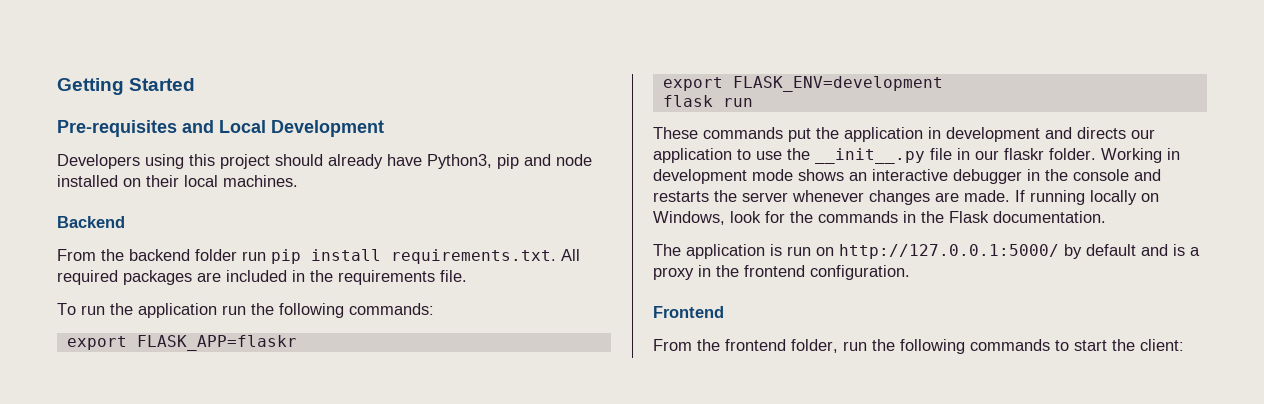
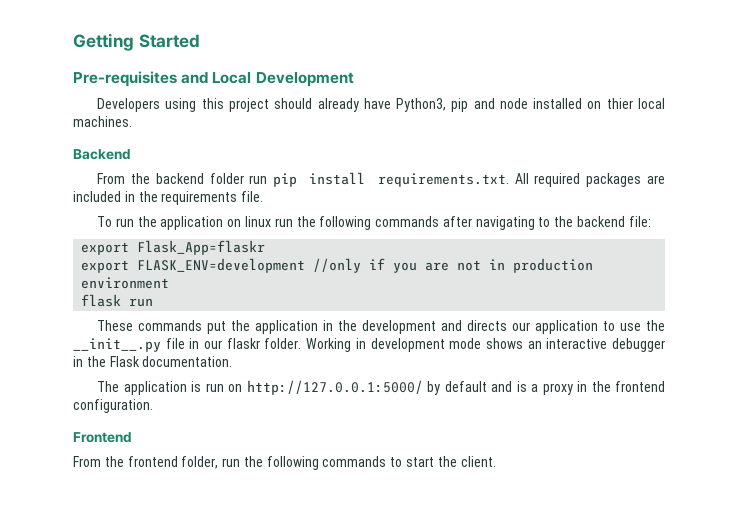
[146,175,179,187] their -> [606,98,633,109] thier
[222,303,434,318] [66,335,297,351] run the following commands: // export FLASK_APP=flaskr -> [227,216,651,230] [81,240,266,255] on linux run the following commands after navigating to the backend file: // export Flask_App=flaskr
(943, 84) none -> [313,258,594,273] [81,277,170,289] //only if you are not in production environment
(941, 133) none -> [338,320,358,331] the
[1073,169,1161,181] [653,190,1159,205] [653,211,944,225] console and restarts the server whenever changes are made. If running locally on Windows, look for the commands in the -> (106, 361) none
[1140,339,1184,351] client: -> [460,456,496,467] client.

